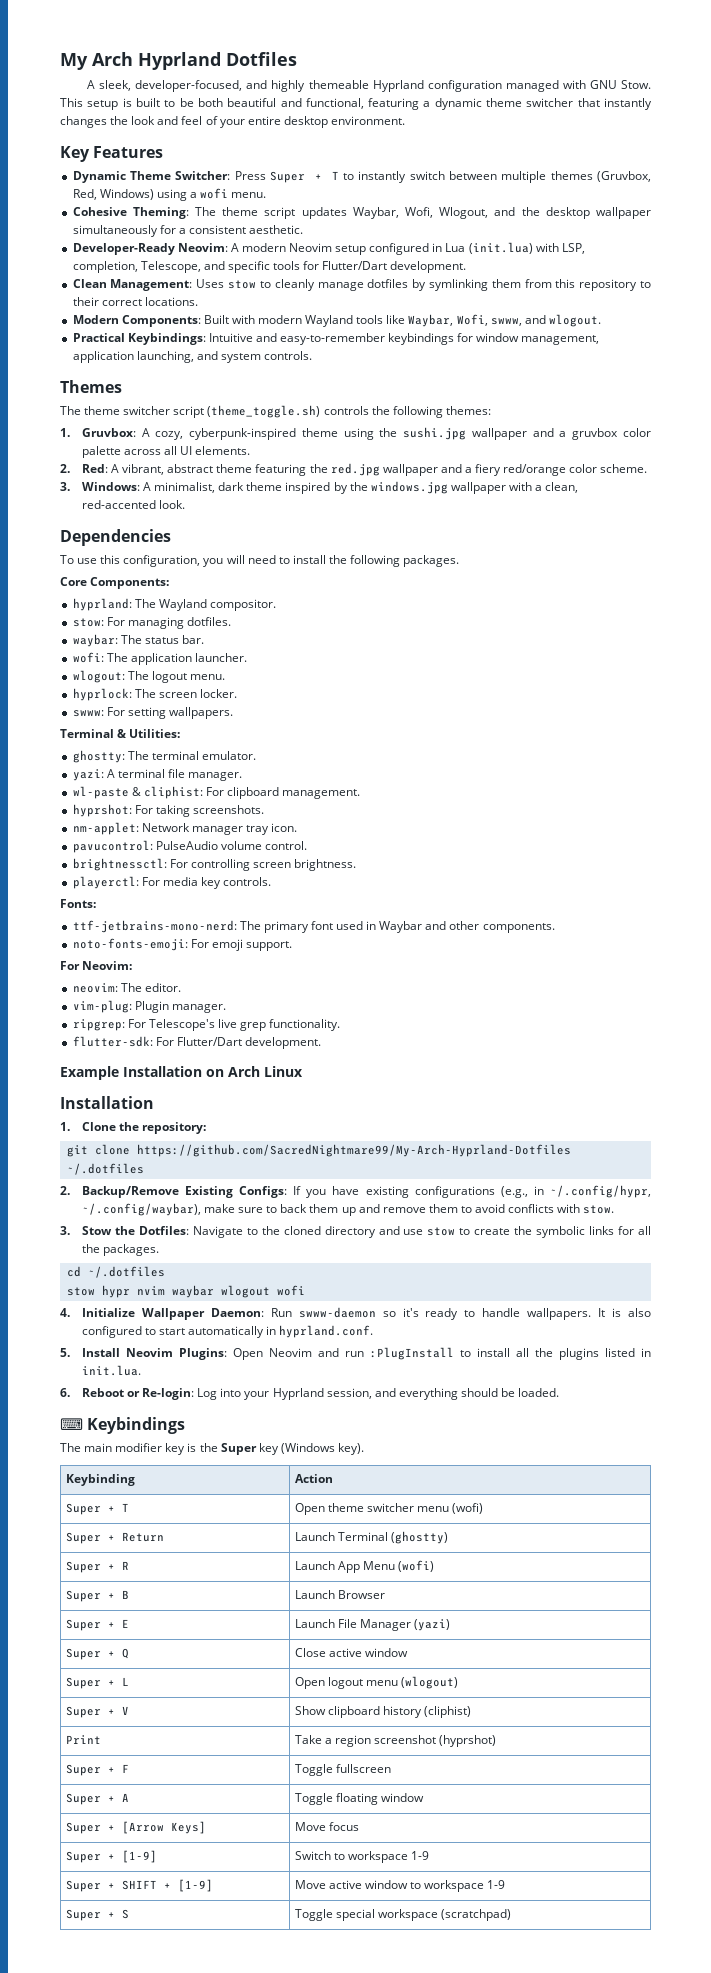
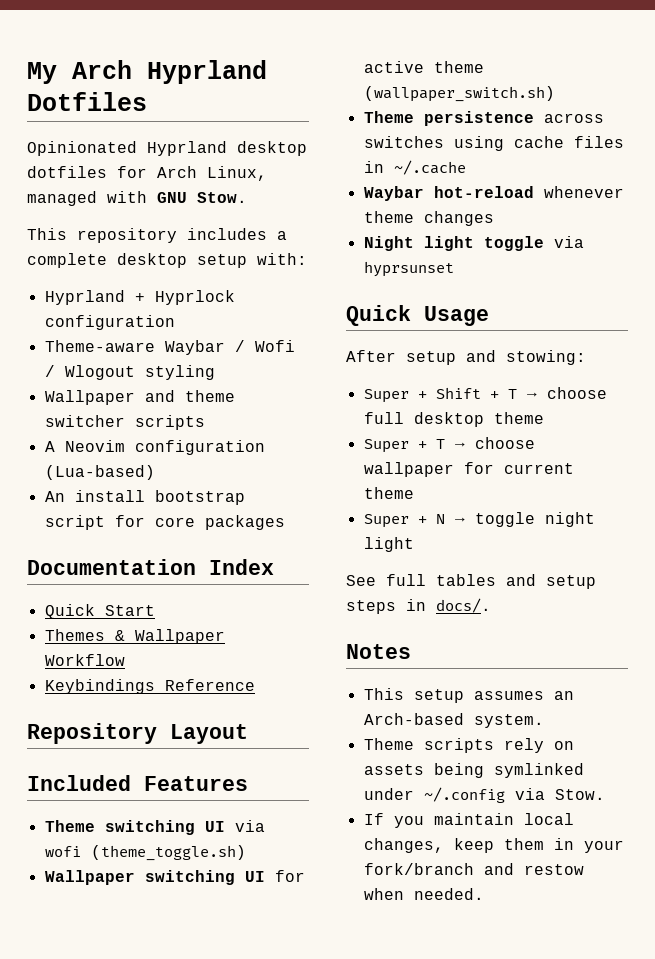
[87,80,651,92] [60,98,652,110] [60,116,405,128] [60,146,164,162] [72,171,651,183] [72,188,267,201] [72,207,651,219] [72,225,304,237] [72,242,585,255] [72,261,467,273] [72,279,652,291] [72,297,198,306] [72,314,601,327] [72,333,600,345] [72,351,313,363] [60,380,122,393] [60,405,491,418] [60,427,651,440] [81,446,251,458] [60,463,648,476] [60,481,579,494] [81,500,186,509] [60,529,171,546] [60,555,460,567] [60,577,170,589] [72,598,276,611] [72,617,231,629] [72,634,204,647] [72,652,247,665] [72,670,225,683] [72,688,237,701] [72,707,233,719] [60,729,181,738] [72,750,256,763] [72,769,243,781] [72,786,361,799] [72,804,264,817] [72,822,298,835] [72,840,307,853] [72,858,357,871] [72,876,272,889] [60,899,96,908] [72,920,555,933] [72,938,292,951] [60,961,133,970] [72,983,181,993] [72,1000,226,1013] [72,1019,341,1031] [72,1036,321,1049] [60,1066,303,1080] [60,1096,154,1109] [60,1122,207,1134] [66,1144,571,1157] [66,1163,144,1175] [60,1185,651,1198] [81,1203,615,1216] [60,1226,652,1238] [81,1244,160,1256] [66,1266,165,1278] [66,1285,305,1298] [60,1307,652,1320] [81,1325,374,1338] [60,1347,651,1360] [81,1365,141,1376] [60,1388,560,1400] [60,1417,186,1434] [60,1443,364,1455] [65,1474,135,1486] [294,1474,333,1483] [65,1503,129,1515] [294,1503,484,1515] [65,1532,164,1544] [294,1531,448,1544] [65,1561,129,1573] [294,1560,435,1573] [65,1590,129,1602] [294,1590,385,1599] [65,1619,129,1631] [294,1619,451,1631] [65,1648,129,1660] [294,1648,408,1657] [65,1677,129,1689] [294,1676,459,1689] [65,1706,129,1718] [294,1706,472,1718] [65,1735,101,1744] [294,1735,497,1747] [65,1764,129,1776] [294,1764,391,1776] [65,1793,129,1805] [294,1793,424,1805] [65,1821,206,1834] [294,1822,359,1831] [65,1850,157,1863] [294,1851,430,1863] [65,1879,213,1892] [294,1880,506,1892] [65,1909,129,1921] [294,1909,512,1921] A sleek, developer-focused, and highly themeable Hyprland configuration managed with GNU Stow. This setup is built to be both beautiful and functional, featuring a dynamic theme switcher that instantly changes the look and feel of your entire desktop environment. // Key Features // Dynamic Theme Switcher: Press Super + T to instantly switch between multiple themes (Gruvbox, Red, Windows) using a wofi menu. // Cohesive Theming: The theme script updates Waybar, Wofi, Wlogout, and the desktop wallpaper simultaneously for a consistent aesthetic. // Developer-Ready Neovim: A modern Neovim setup configured in Lua (init.lua) with LSP, completion, Telescope, and specific tools for Flutter/Dart development. // Clean Management: Uses stow to cleanly manage dotfiles by symlinking them from this repository to their correct locations. // Modern Components: Built with modern Wayland tools like Waybar, Wofi, swww, and wlogout. // Practical Keybindings: Intuitive and easy-to-remember keybindings for window management, application launching, and system controls. // Themes // The theme switcher script (theme_toggle.sh) controls the following themes: // 1. Gruvbox: A cozy, cyberpunk-inspired theme using the sushi.jpg wallpaper and a gruvbox color palette across all UI elements. // 2. Red: A vibrant, abstract theme featuring the red.jpg wallpaper and a fiery red/orange color scheme. // 3. Windows: A minimalist, dark theme inspired by the windows.jpg wallpaper with a clean, red-accented look. // Dependencies // To use this configuration, you will need to install the following packages. // Core Components: // hyprland: The Wayland compositor. // stow: For managing dotfiles. // waybar: The status bar. // wofi: The application launcher. // wlogout: The logout menu. // hyprlock: The screen locker. // swww: For setting wallpapers. // Terminal & Utilities: // ghostty: The terminal emulator. // yazi: A terminal file manager. // wl-paste & cliphist: For clipboard management. // hyprshot: For taking screenshots. // nm-applet: Network manager tray icon. // pavucontrol: PulseAudio volume control. // brightnessctl: For controlling screen brightness. // playerctl: For media key controls. // Fonts: // ttf-jetbrains-mono-nerd: The primary font used in Waybar and other components. // noto-fonts-emoji: For emoji support. // For Neovim: // neovim: The editor. // vim-plug: Plugin manager. // ripgrep: For Telescope's live grep functionality. // flutter-sdk: For Flutter/Dart development. // Example Installation on Arch Linux // Installation // 1. Clone the repository: // git clone https://github.com/SacredNightmare99/My-Arch-Hyprland-Dotfiles ~/.dotfiles // 2. Backup/Remove Existing Configs: If you have existing configurations (e.g., in ~/.config/hypr, ~/.config/waybar), make sure to back them up and remove them to avoid conflicts with stow. // 3. Stow the Dotfiles: Navigate to the cloned directory and use stow to create the symbolic links for all the packages. // cd ~/.dotfiles // stow hypr nvim waybar wlogout wofi // 4. Initialize Wallpaper Daemon: Run swww-daemon so it's ready to handle wallpapers. It is also configured to start automatically in hyprland.conf. // 5. Install Neovim Plugins: Open Neovim and run :PlugInstall to install all the plugins listed in init.lua. // 6. Reboot or Re-login: Log into your Hyprland session, and everything should be loaded. // ⌨ Keybindings // The main modifier key is the Super key (Windows key). // Keybinding | Action // Super + T | Open theme switcher menu (wofi) // Super + Return | Launch Terminal (ghostty) // Super + R | Launch App Menu (wofi) // Super + B | Launch Browser // Super + E | Launch File Manager (yazi) // Super + Q | Close active window // Super + L | Open logout menu (wlogout) // Super + V | Show clipboard history (cliphist) // Print | Take a region screenshot (hyprshot) // Super + F | Toggle fullscreen // Super + A | Toggle floating window // Super + [Arrow Keys] | Move focus // Super + [1-9] | Switch to workspace 1-9 // Super + SHIFT + [1-9] | Move active window to workspace 1-9 // Super + S | Toggle special workspace (scratchpad) -> [27,141,307,156] [27,166,267,181] [27,191,247,206] [27,228,287,243] [27,253,307,268] [44,290,235,305] [44,315,175,330] [44,340,295,355] [44,365,215,380] [44,390,235,405] [44,415,205,430] [44,440,265,455] [44,465,155,480] [44,490,245,505] [44,515,285,530] [27,559,274,575] [44,604,155,619] [44,629,225,644] [44,654,125,666] [44,679,255,694] [27,723,248,744] [27,775,248,791] [44,820,265,835] [44,845,246,861] [44,870,305,885] [363,61,484,73] [363,86,555,102] [363,111,604,126] [363,136,624,151] [363,160,466,175] [363,186,624,201] [363,211,494,226] [363,236,584,251] [363,261,454,277] [346,305,489,326] [346,350,586,365] [363,387,607,403] [363,412,544,427] [363,437,535,453] [363,462,574,477] [363,487,414,499] [363,512,595,528] [363,537,414,552] [346,574,596,589] [346,598,491,614] [346,644,411,659] [363,688,574,703] [363,713,544,728] [363,738,574,753] [363,763,584,778] [363,787,605,803] [363,813,574,828] [363,838,624,853] [363,863,584,875] [363,888,484,900] Opinionated Hyprland desktop dotfiles for Arch Linux, managed with GNU Stow. // This repository includes a complete desktop setup with: // Hyprland + Hyprlock configuration // Theme-aware Waybar / Wofi / Wlogout styling // Wallpaper and theme switcher scripts // A Neovim configuration (Lua-based) // An install bootstrap script for core packages // Documentation Index // Quick Start // Themes & Wallpaper Workflow // Keybindings Reference // Repository Layout // Included Features // Theme switching UI via wofi (theme_toggle.sh) // Wallpaper switching UI for active theme (wallpaper_switch.sh) // Theme persistence across switches using cache files in ~/.cache // Waybar hot-reload whenever theme changes // Night light toggle via hyprsunset // Quick Usage // After setup and stowing: // Super + Shift + T → choose full desktop theme // Super + T → choose wallpaper for current theme // Super + N → toggle night light // See full tables and setup steps in docs/. // Notes // This setup assumes an Arch-based system. // Theme scripts rely on assets being symlinked under ~/.config via Stow. // If you maintain local changes, keep them in your fork/branch and restow when needed.

